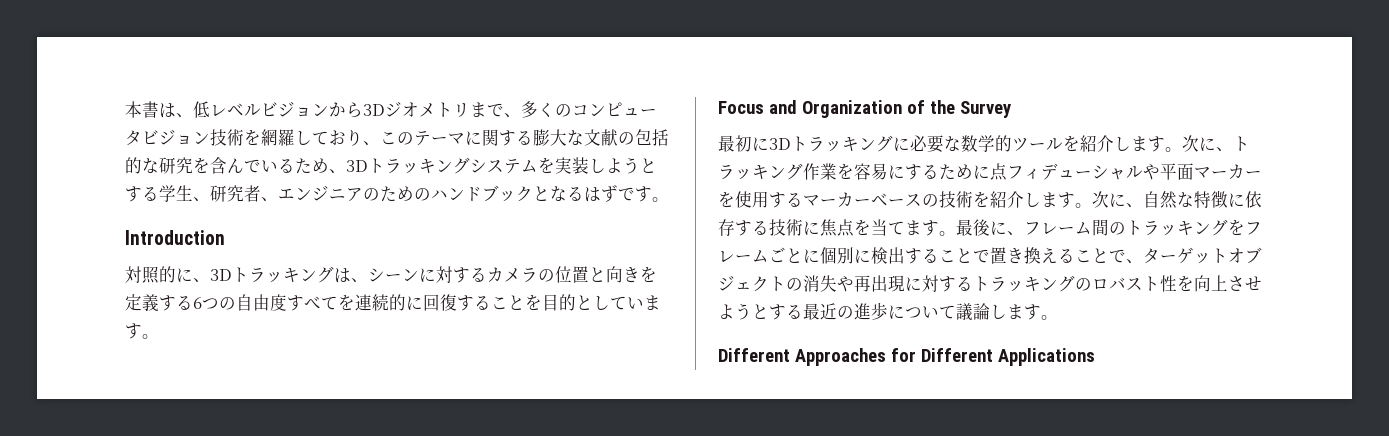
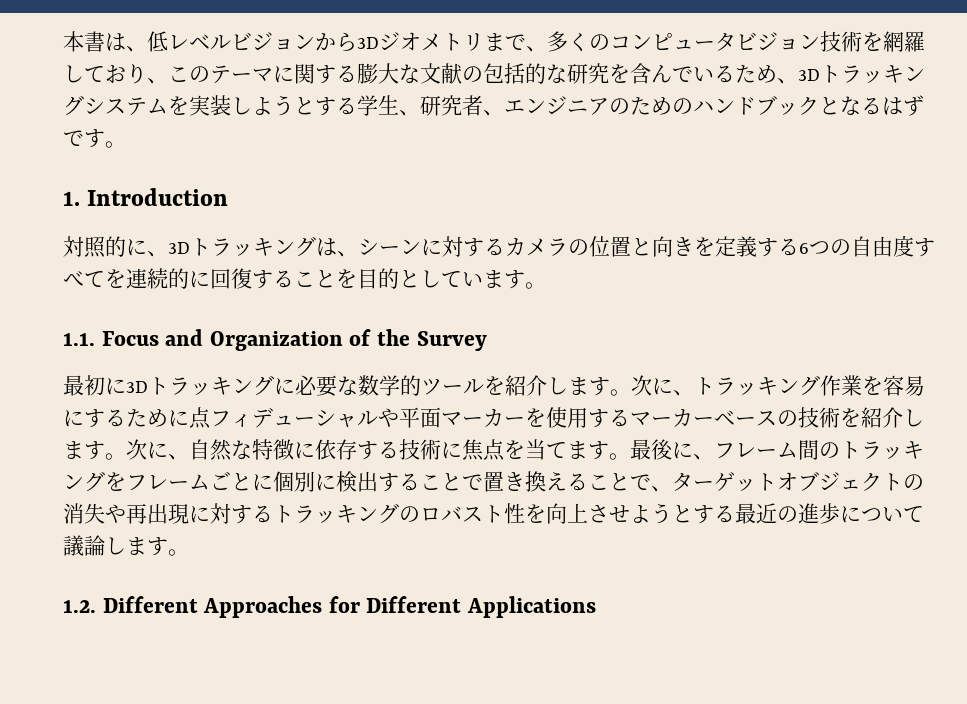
(669, 199) none -> [63,191,80,206] 1.
(159, 336) none -> [63,333,95,346] 1.1.
(1058, 317) none -> [63,600,96,613] 1.2.

